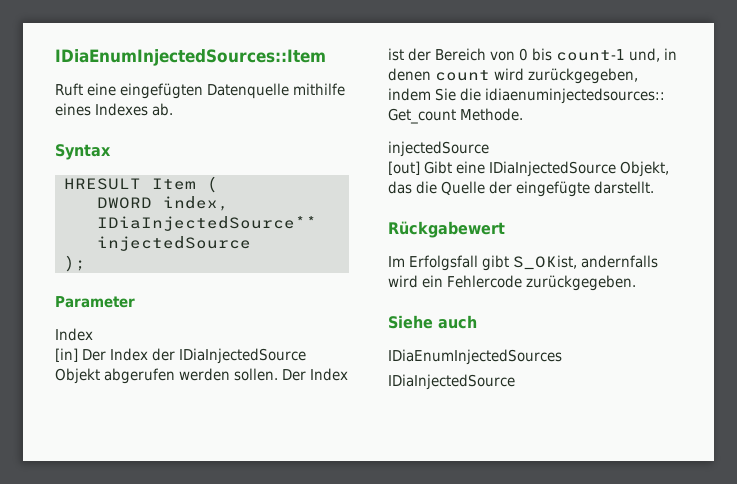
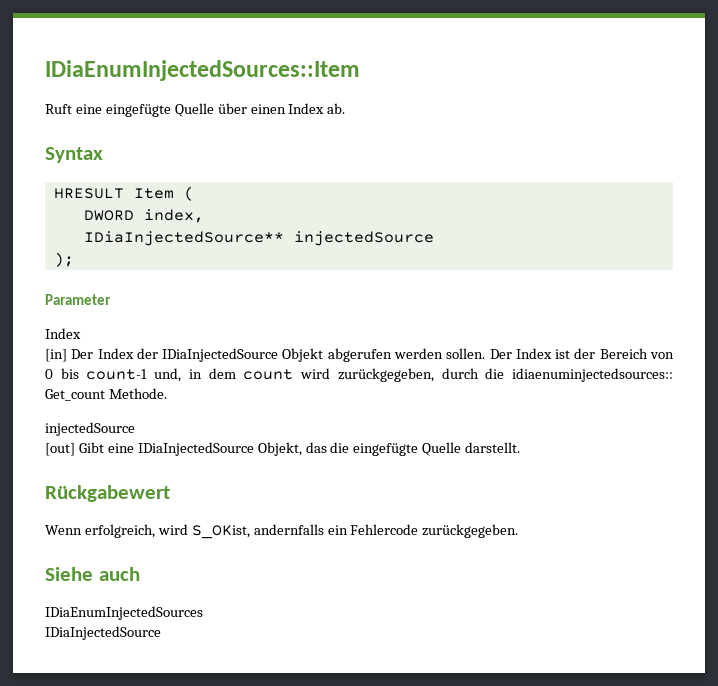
[120,83,345,99] [55,103,148,116] eingefügten Datenquelle mithilfe eines Indexes -> [105,103,325,117] eingefügte Quelle über einen Index
[388,68,431,81] denen -> [208,368,236,379] dem
[388,88,456,101] indem Sie -> [441,368,479,379] durch
[441,181,590,197] Quelle der eingefügte -> [353,442,462,456] eingefügte Quelle
[388,255,509,271] Im Erfolgsfall gibt -> [45,524,188,538] Wenn erfolgreich, wird
[388,275,418,288] wird -> (324, 529) none

